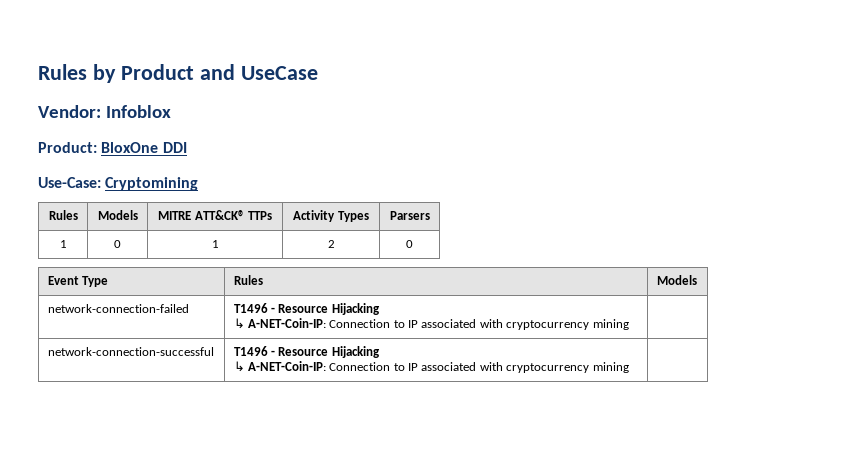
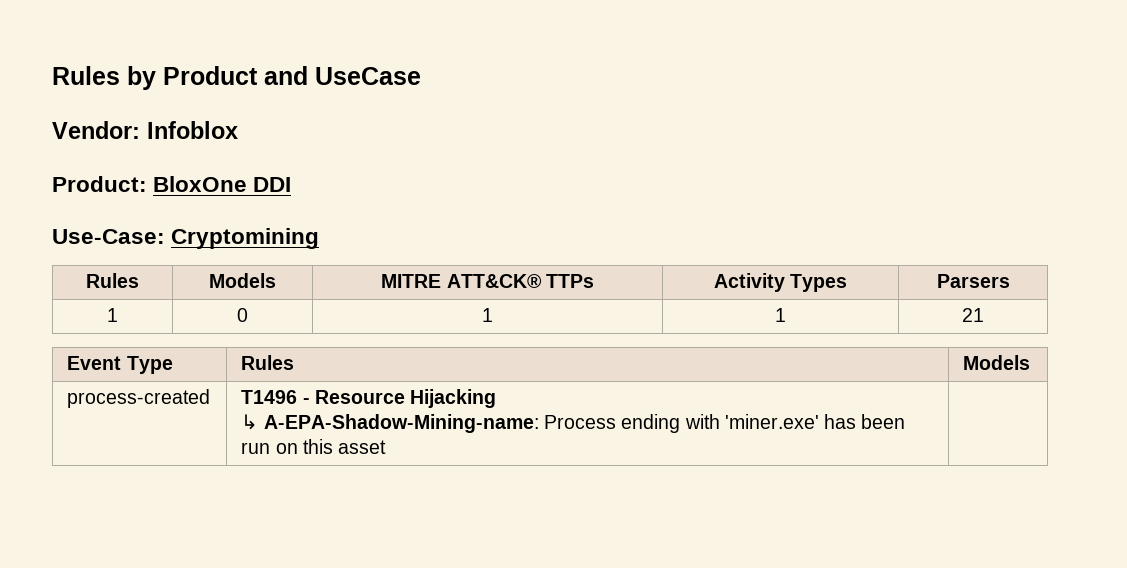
[327,240,335,248] [406,240,413,248] 2 | 0 -> [775,308,786,322] [962,308,984,322] 1 | 21
[47,304,189,313] [233,303,380,315] [233,318,629,330] [47,347,214,356] [233,346,380,358] [233,361,629,373] network-connection-failed | T1496 - Resource Hijacking // ↳ A-NET-Coin-IP: Connection to IP associated with cryptocurrency mining | // network-connection-successful | T1496 - Resource Hijacking // ↳ A-NET-Coin-IP: Connection to IP associated with cryptocurrency mining -> [67,389,211,408] [241,389,497,408] [241,414,906,433] [241,439,387,454] process-created | T1496 - Resource Hijacking // ↳ A-EPA-Shadow-Mining-name: Process ending with 'miner.exe' has been run on this asset

